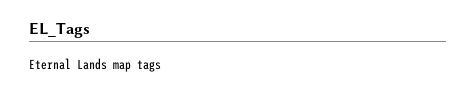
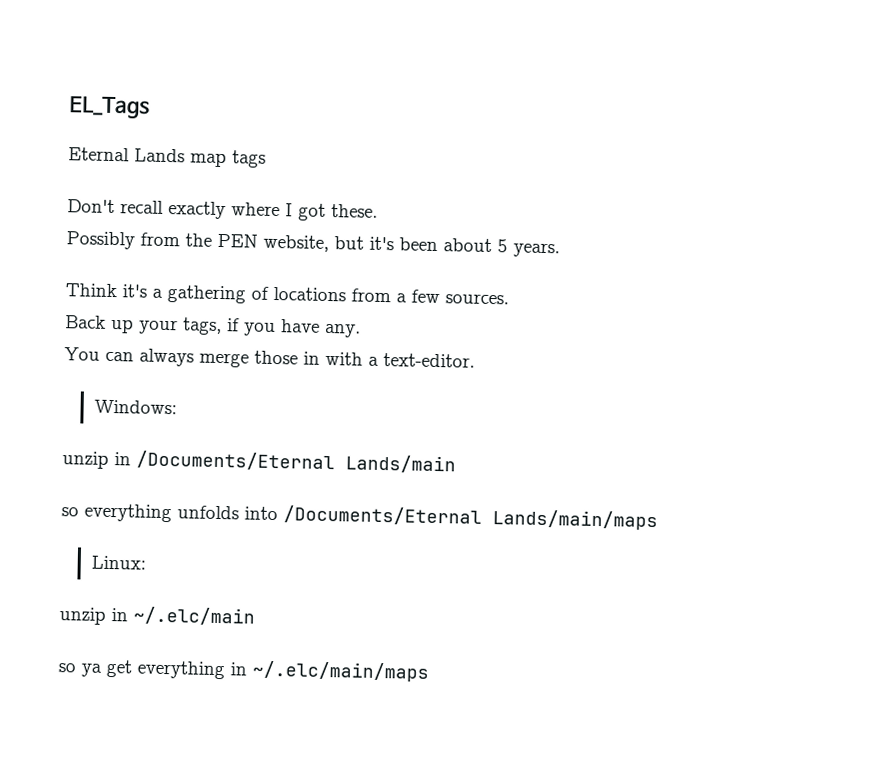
(161, 66) none -> [67,199,378,221] [66,231,560,258] [65,283,509,305] [65,315,361,338] [64,347,475,368] [93,399,177,415] [62,450,456,474] [61,503,658,531] [90,555,146,570] [59,606,255,626] [58,659,429,682] // Don't recall exactly where I got these. // Possibly from the PEN website, but it's been about 5 years. // Think it's a gathering of locations from a few sources. // Back up your tags, if you have any. // You can always merge those in with a text-editor. // Windows: // unzip in /Documents/Eternal Lands/main // so everything unfolds into /Documents/Eternal Lands/main/maps // Linux: // unzip in ~/.elc/main // so ya get everything in ~/.elc/main/maps

